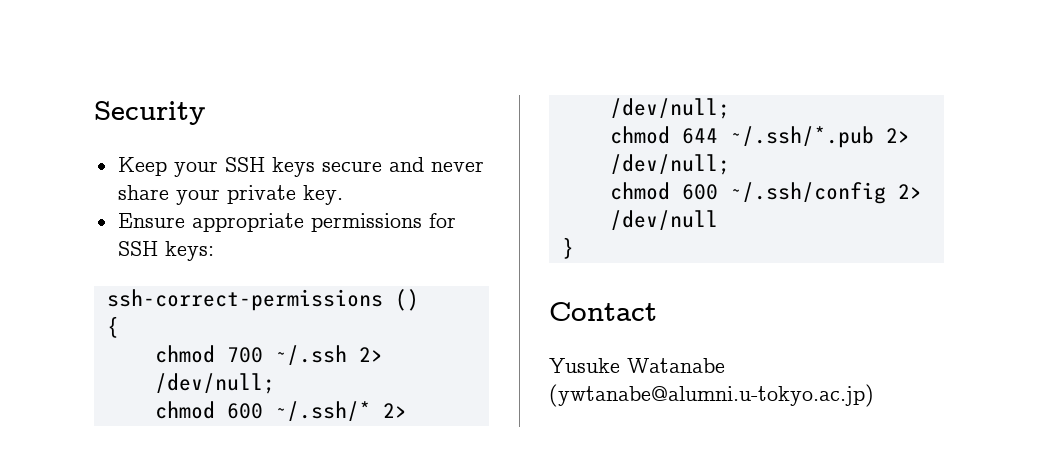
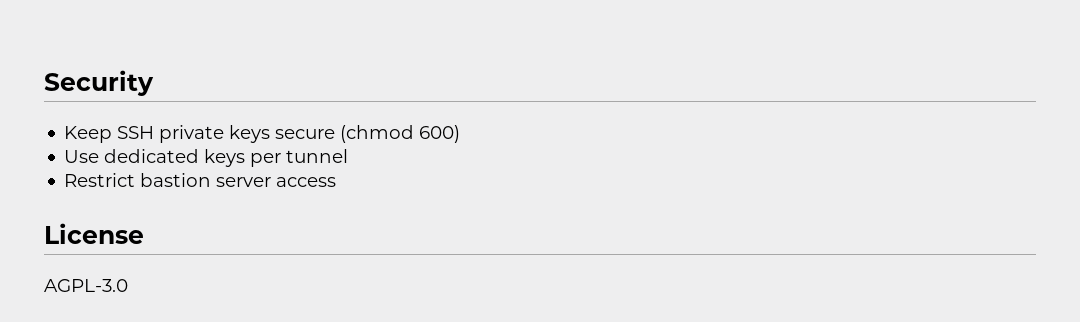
[173,157,484,177] [117,185,343,205] [117,213,456,232] [117,241,214,261] [106,289,419,311] [106,316,119,338] [154,345,383,365] [154,373,275,394] [154,401,407,421] [609,98,730,119] [609,126,910,148] [609,154,730,175] [609,182,922,204] [609,210,718,230] [561,237,574,259] [549,302,657,321] [549,358,725,373] [549,384,874,407] your SSH keys secure and never share your private key. // Ensure appropriate permissions for SSH keys: // ssh-correct-permissions () // { // chmod 700 ~/.ssh 2> /dev/null; // chmod 600 ~/.ssh/* 2> /dev/null; // chmod 644 ~/.ssh/*.pub 2> /dev/null; // chmod 600 ~/.ssh/config 2> /dev/null // } // Contact // Yusuke Watanabe (ywtanabe@alumni.u-tokyo.ac.jp) -> [117,125,461,143] [64,149,349,167] [64,173,337,187] [44,223,144,244] [44,279,128,292] SSH private keys secure (chmod 600) // Use dedicated keys per tunnel // Restrict bastion server access // License // AGPL-3.0

